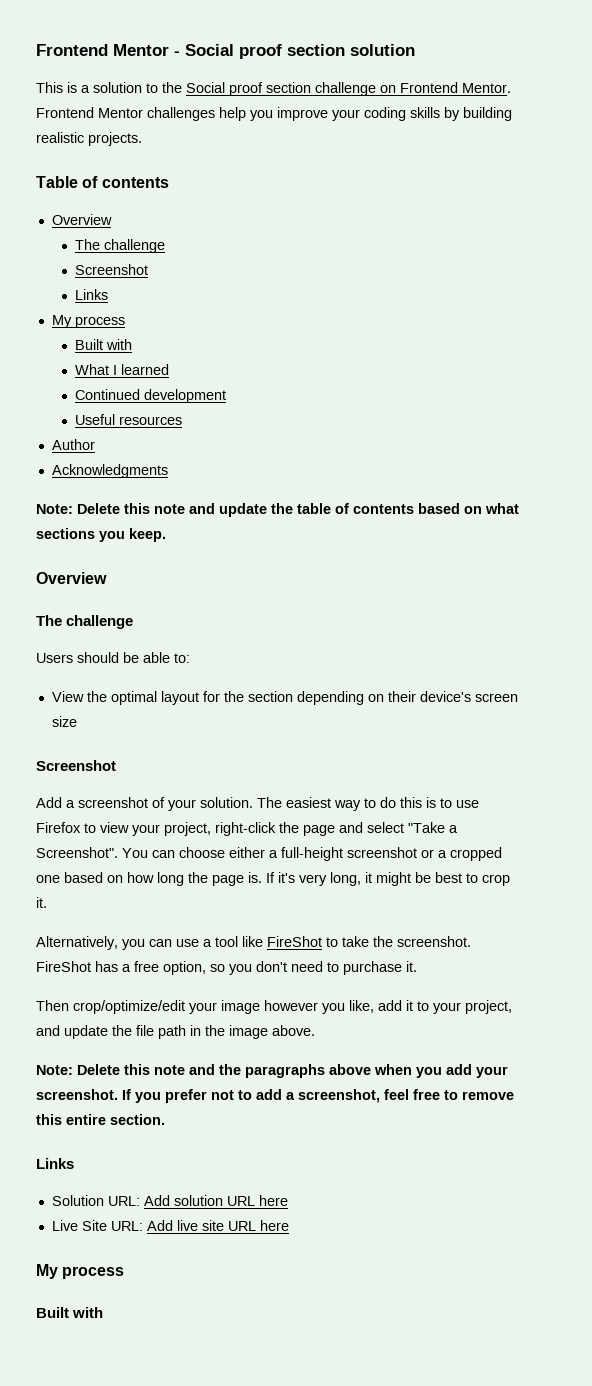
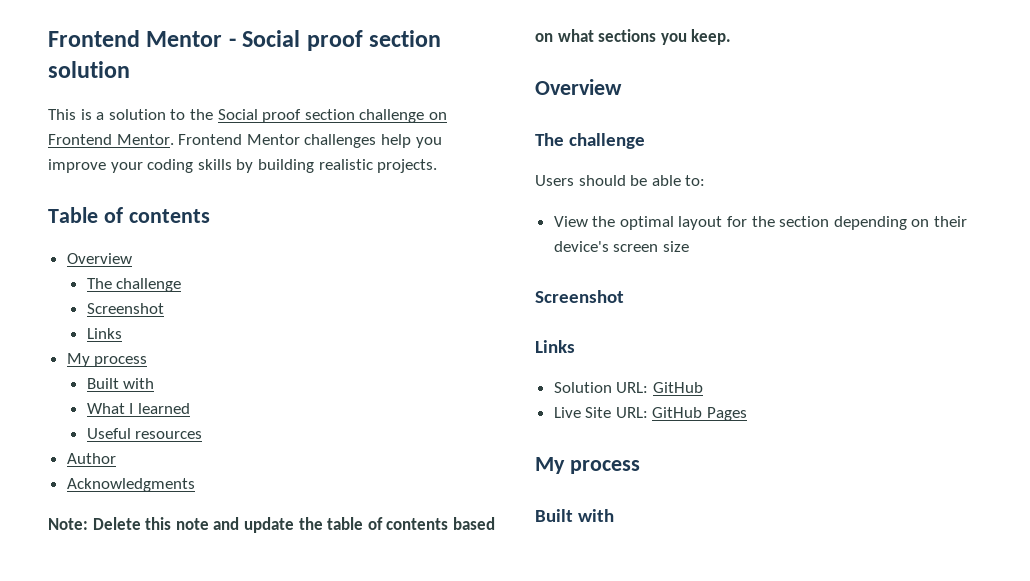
[75,389,227,403] // Continued development -> (190, 408) none
[36,797,479,811] [36,822,458,836] [36,847,502,861] [36,872,510,886] [36,897,47,908] [36,936,471,950] [36,961,417,975] [36,1000,512,1014] [36,1025,315,1039] [36,1064,508,1078] [36,1089,514,1103] [36,1114,165,1125] // Add a screenshot of your solution. The easiest way to do this is to use Firefox to view your project, right-click the page and select "Take a Screenshot". You can choose either a full-height screenshot or a cropped one based on how long the page is. If it's very long, it might be best to crop it. // Alternatively, you can use a tool like FireShot to take the screenshot. FireShot has a free option, so you don't need to purchase it. // Then crop/optimize/edit your image however you like, add it to your project, and update the file path in the image above. // Note: Delete this note and the paragraphs above when you add your screenshot. If you prefer not to add a screenshot, feel free to remove this entire section. -> (624, 296) none
[143,1195,288,1206] Add solution URL here -> [652,382,703,393] GitHub
[146,1220,289,1231] Add live site URL here -> [652,407,748,421] GitHub Pages

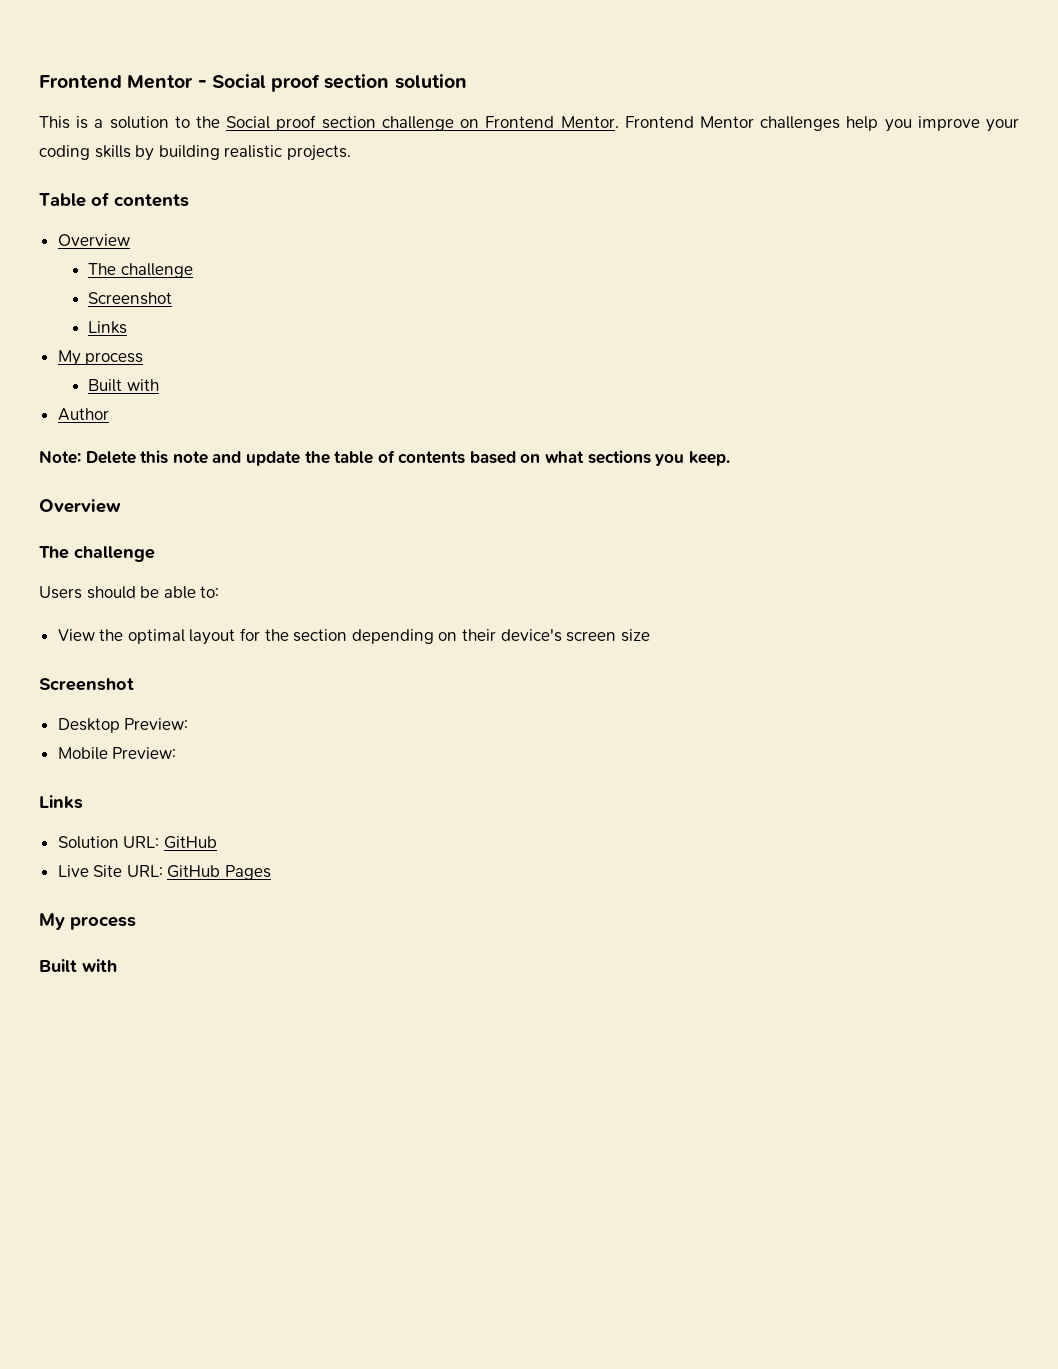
[86,403,190,414] [86,428,203,439] // What I learned // Useful resources -> (159, 385) none
[66,478,195,492] // Acknowledgments -> (109, 414) none
(624, 296) none -> [57,718,189,733] [57,747,177,760] // Desktop Preview: // Mobile Preview:

